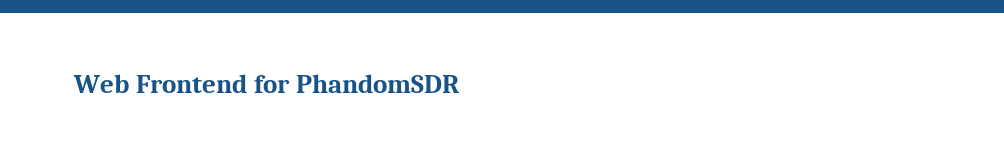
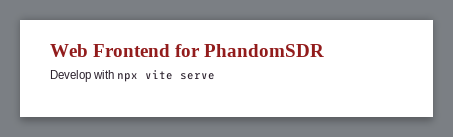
(461, 83) none -> [50,70,216,82] // Develop with npx vite serve

